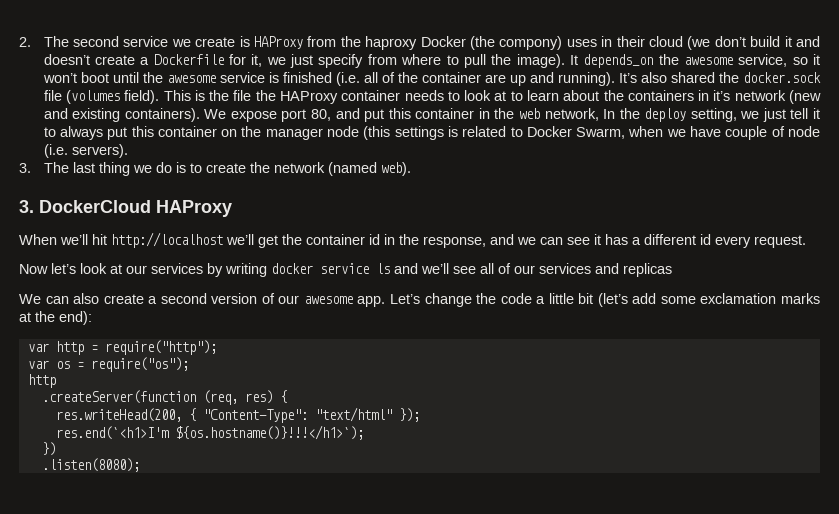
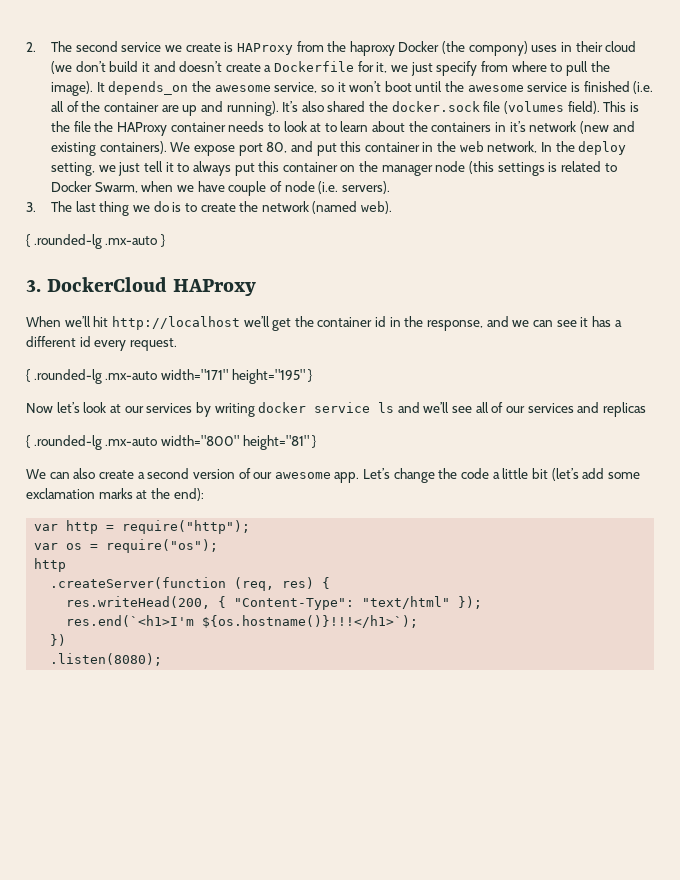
(411, 169) none -> [26,234,165,249] // { .rounded-lg .mx-auto }
(806, 241) none -> [26,369,313,384] // { .rounded-lg .mx-auto width="171" height="195" }
(672, 270) none -> [26,435,317,450] // { .rounded-lg .mx-auto width="800" height="81" }

